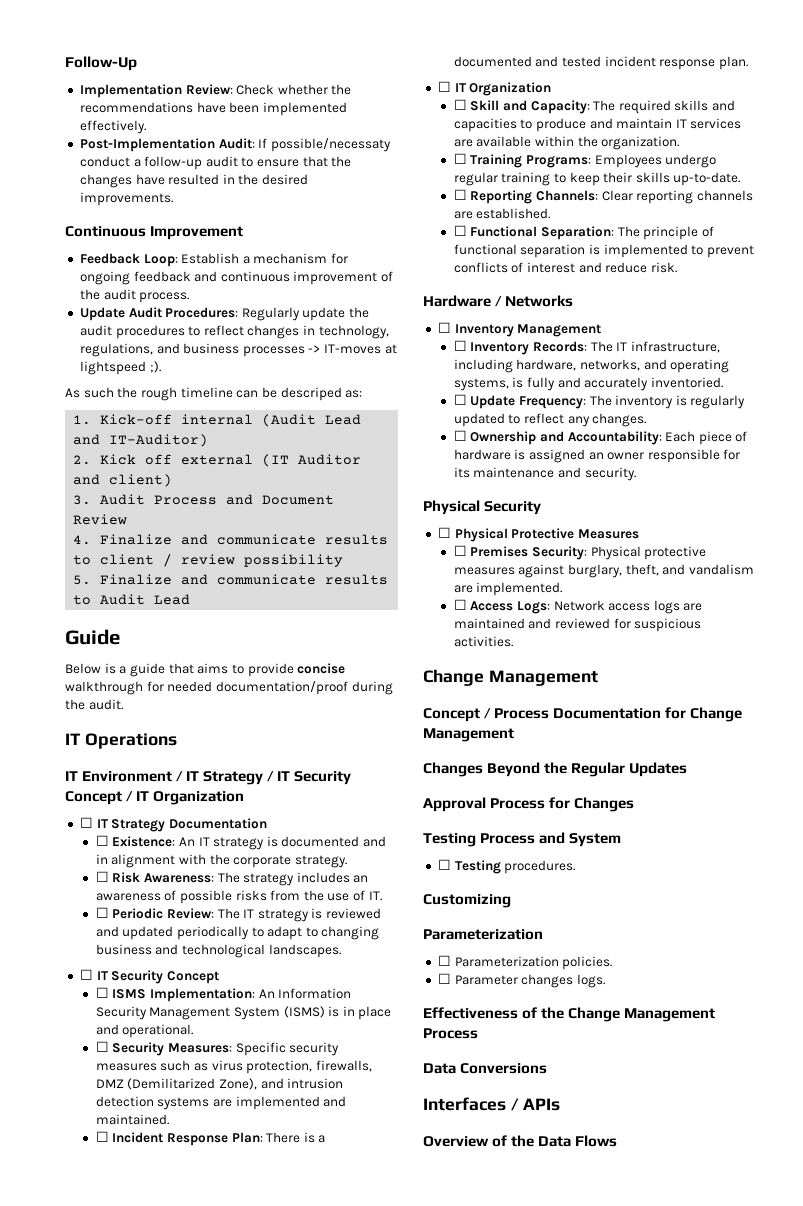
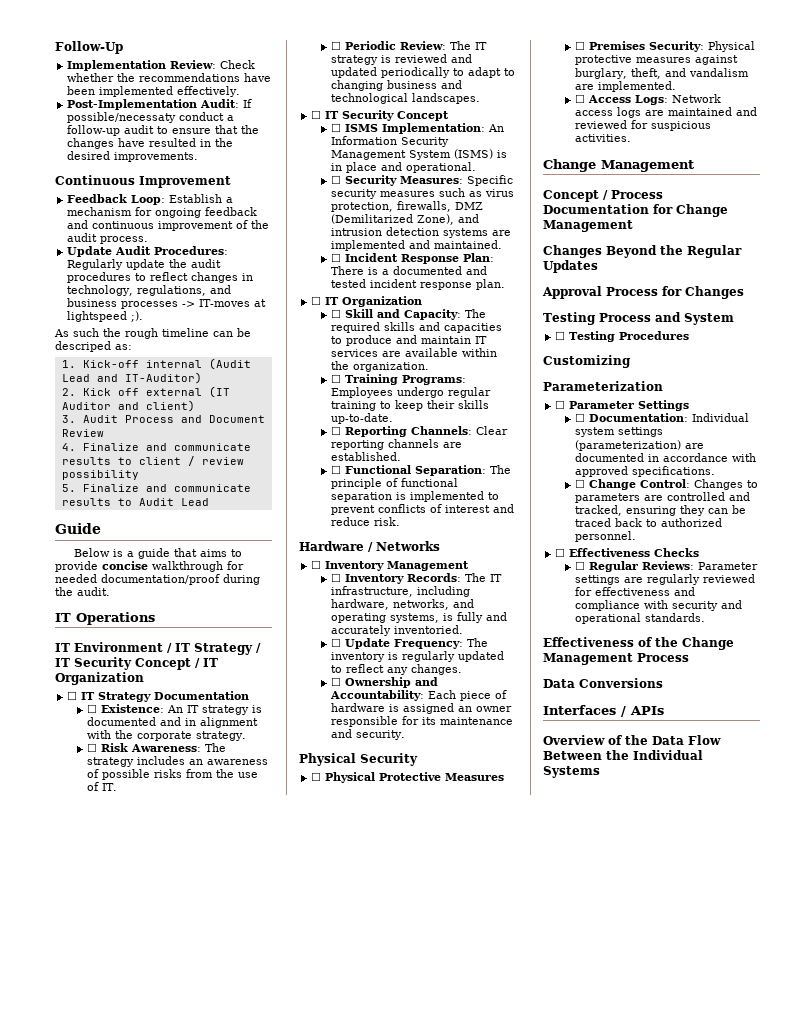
[504,860,576,874] procedures. -> [619,331,690,340] Procedures
[454,956,613,970] [437,973,605,988] Parameterization policies. // ☐ Parameter changes logs. -> [569,400,690,411] [574,413,749,422] [574,427,663,437] [574,440,704,451] [574,453,756,462] [574,466,715,477] [574,479,758,490] [574,492,750,503] [574,505,746,516] [574,518,722,527] [574,531,636,542] [555,548,700,557] [574,561,758,572] [574,574,755,585] [574,587,695,596] [574,600,742,611] [574,613,705,624] Parameter Settings // ☐ Documentation: Individual system settings (parameterization) are documented in accordance with approved specifications. // ☐ Change Control: Changes to parameters are controlled and tracked, ensuring they can be traced back to authorized personnel. // ☐ Effectiveness Checks // ☐ Regular Reviews: Parameter settings are regularly reviewed for effectiveness and compliance with security and operational standards.
[575,1135,618,1147] Flows -> [688,735,721,745] [543,750,703,760] [543,766,600,778] Flow Between the Individual Systems

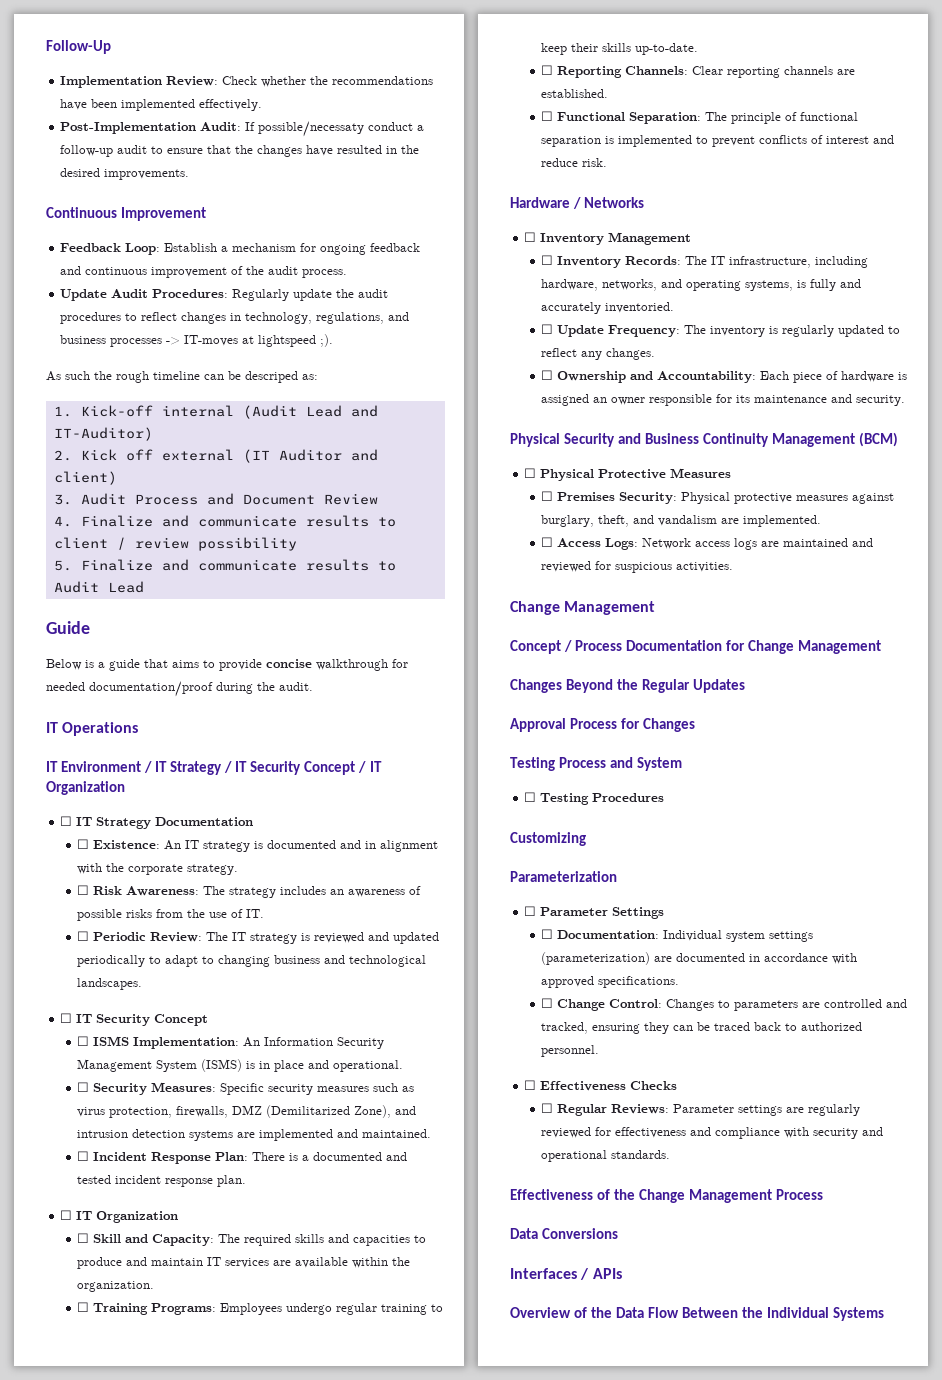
(418, 759) none -> [618,432,899,447] and Business Continuity Management (BCM)

